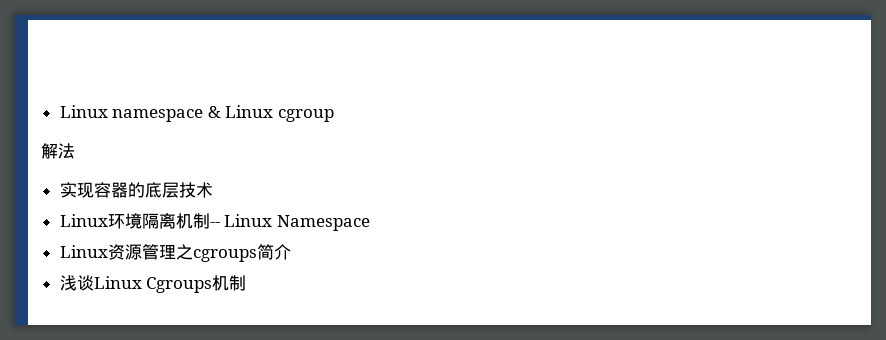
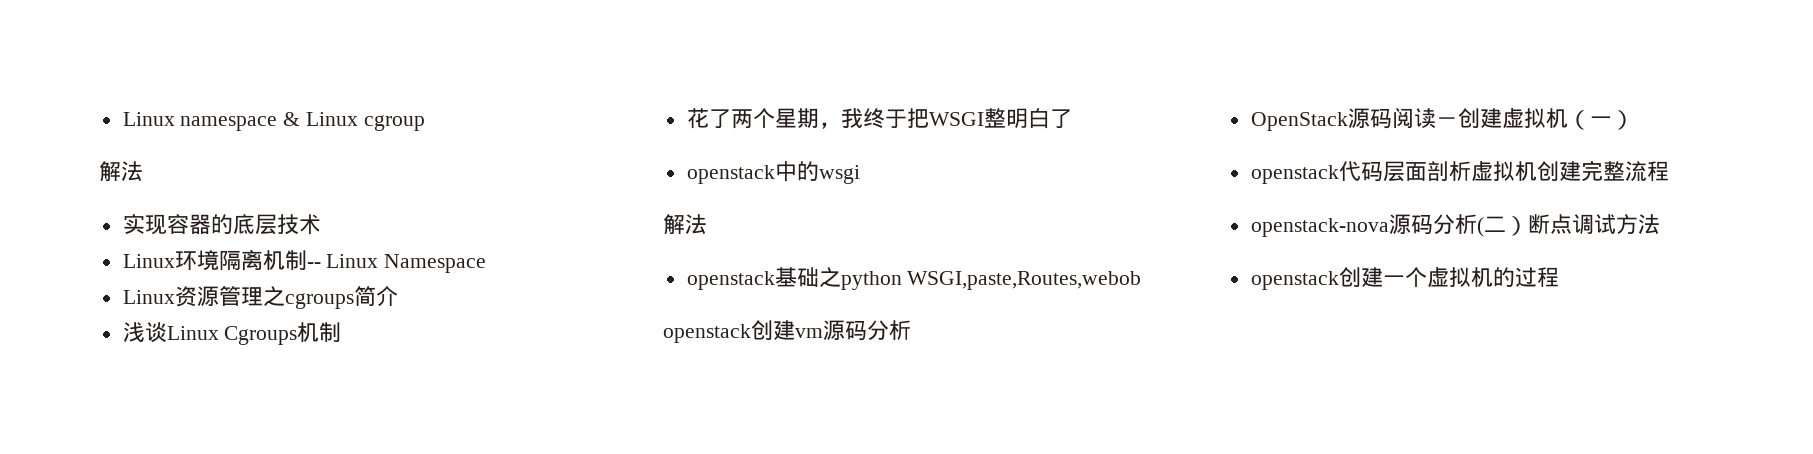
(247, 283) none -> [686,108,1072,129] [686,161,860,184] [663,214,707,235] [686,267,1142,290] [663,320,911,343] [1250,107,1634,131] [1250,160,1669,184] [1250,214,1660,237] [1250,267,1559,290] // 花了两个星期，我终于把WSGI整明白了 // openstack中的wsgi // 解法 // openstack基础之python WSGI,paste,Routes,webob // openstack创建vm源码分析 // OpenStack源码阅读－创建虚拟机（一） // openstack代码层面剖析虚拟机创建完整流程 // openstack-nova源码分析(二）断点调试方法 // openstack创建一个虚拟机的过程

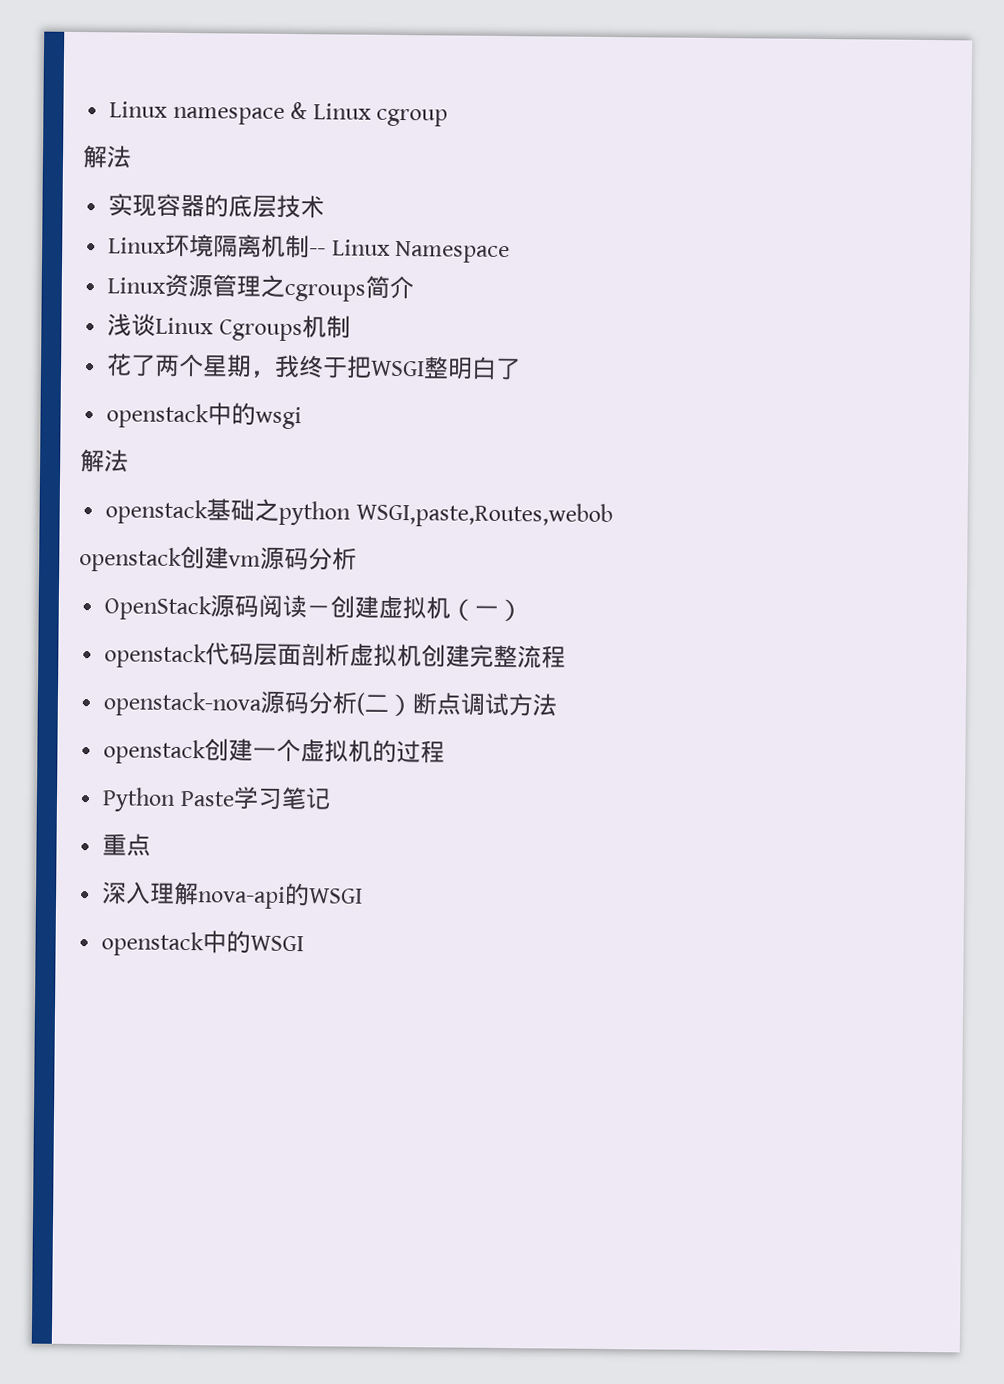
(1559, 277) none -> [102,786,331,812] [102,833,152,857] [101,881,364,909] [101,930,305,957] // Python Paste学习笔记 // 重点 // 深入理解nova-api的WSGI // openstack中的WSGI

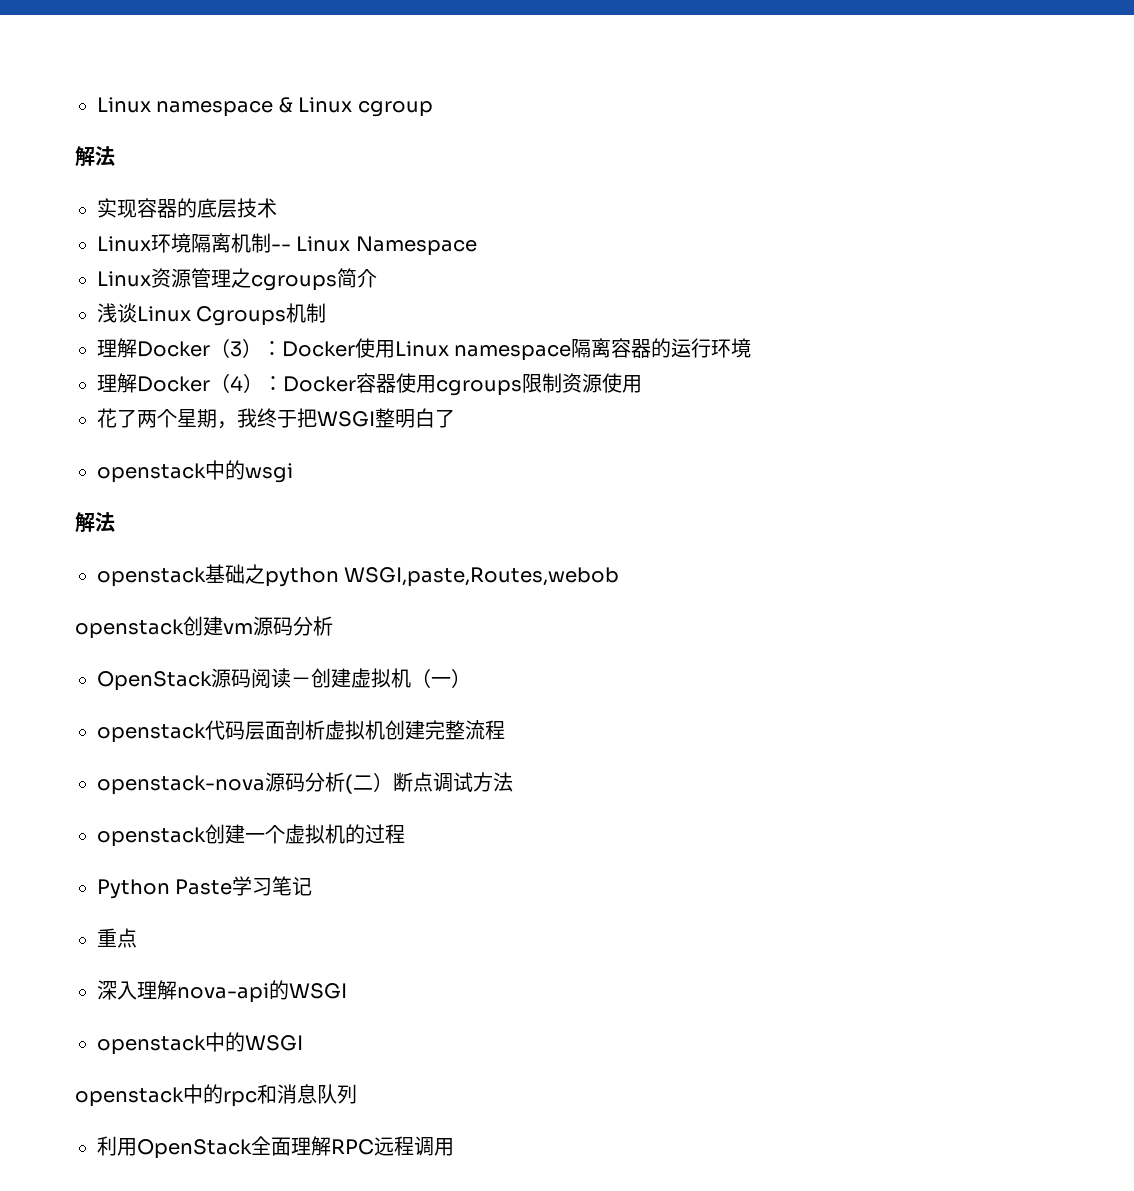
(351, 327) none -> [97,338,752,361] [97,373,642,396] // 理解Docker（3）：Docker使用Linux namespace隔离容器的运行环境 // 理解Docker（4）：Docker容器使用cgroups限制资源使用
(305, 943) none -> [75,1084,357,1107] [97,1136,454,1159] // openstack中的rpc和消息队列 // 利用OpenStack全面理解RPC远程调用

